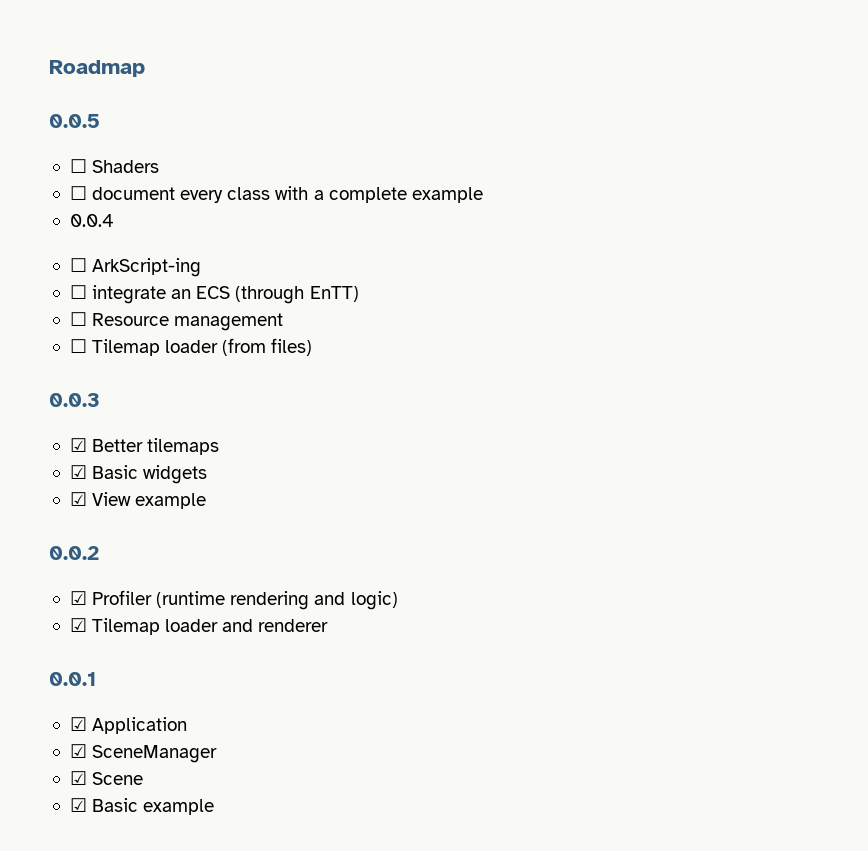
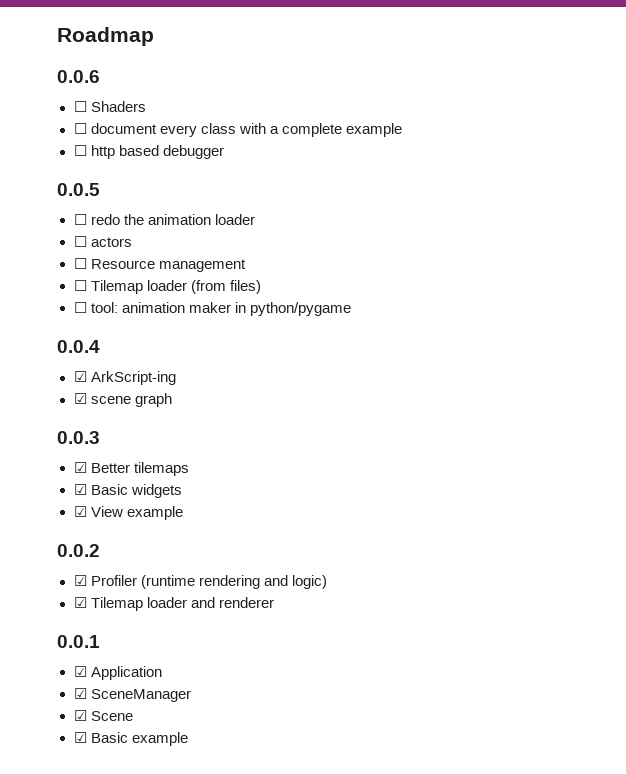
[49,114,100,128] 0.0.5 -> [57,70,100,83] 0.0.6
[69,214,114,227] [69,258,202,277] [69,285,359,304] 0.0.4 // ☐ ArkScript-ing // ☐ integrate an ECS (through EnTT) -> [73,145,224,159] [57,183,100,196] [73,214,255,225] [73,236,132,247] ☐ http based debugger // 0.0.5 // ☐ redo the animation loader // ☐ actors
(313, 347) none -> [73,302,351,316] [57,340,100,353] [73,371,176,385] [73,393,172,407] // ☐ tool: animation maker in python/pygame // 0.0.4 // ☑ ArkScript-ing // ☑ scene graph

